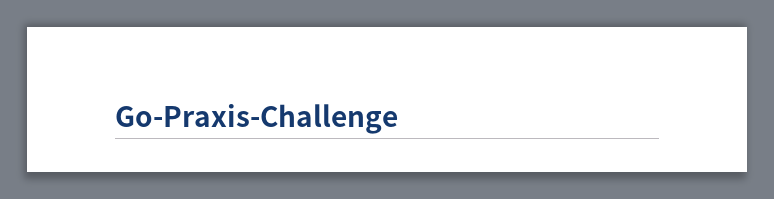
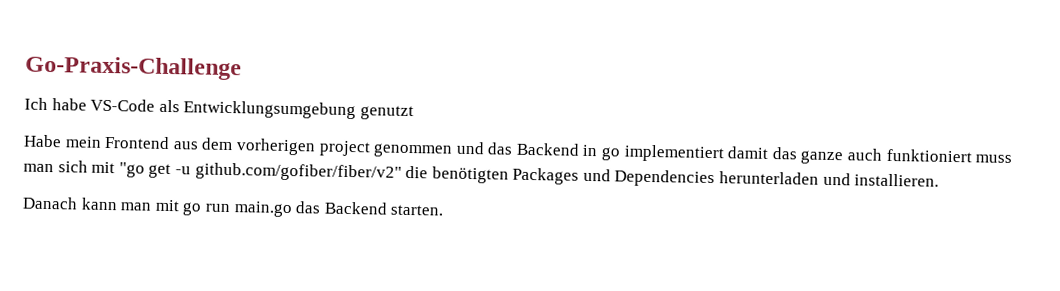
(398, 119) none -> [24,97,414,121] [23,134,1013,165] [23,160,940,188] [22,196,444,218] // Ich habe VS-Code als Entwicklungsumgebung genutzt // Habe mein Frontend aus dem vorherigen project genommen und das Backend in go implementiert damit das ganze auch funktioniert muss man sich mit "go get -u github.com/gofiber/fiber/v2" die benötigten Packages und Dependencies herunterladen und installieren. // Danach kann man mit go run main.go das Backend starten.

